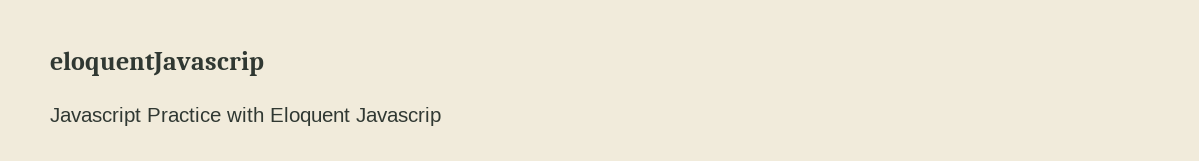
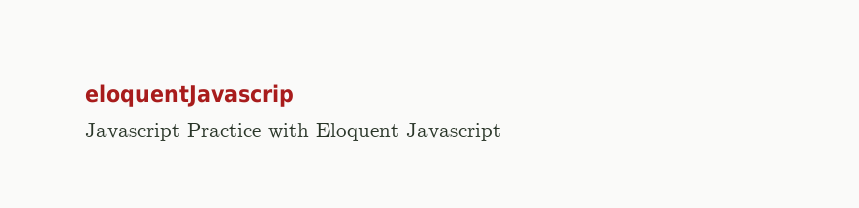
[356,107,441,126] Javascrip -> [406,123,501,141] Javascript

